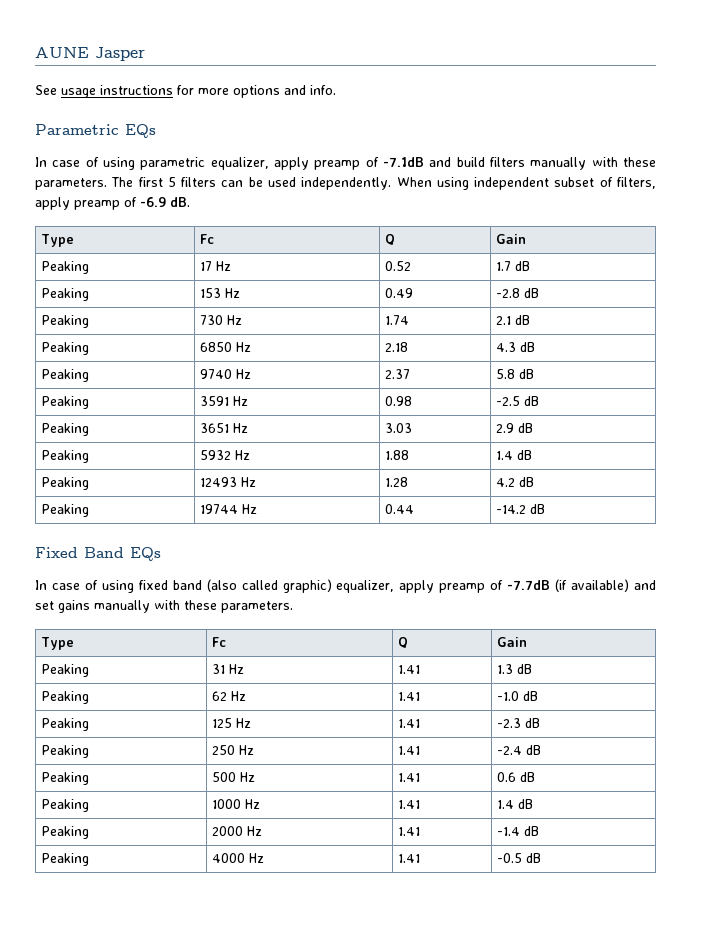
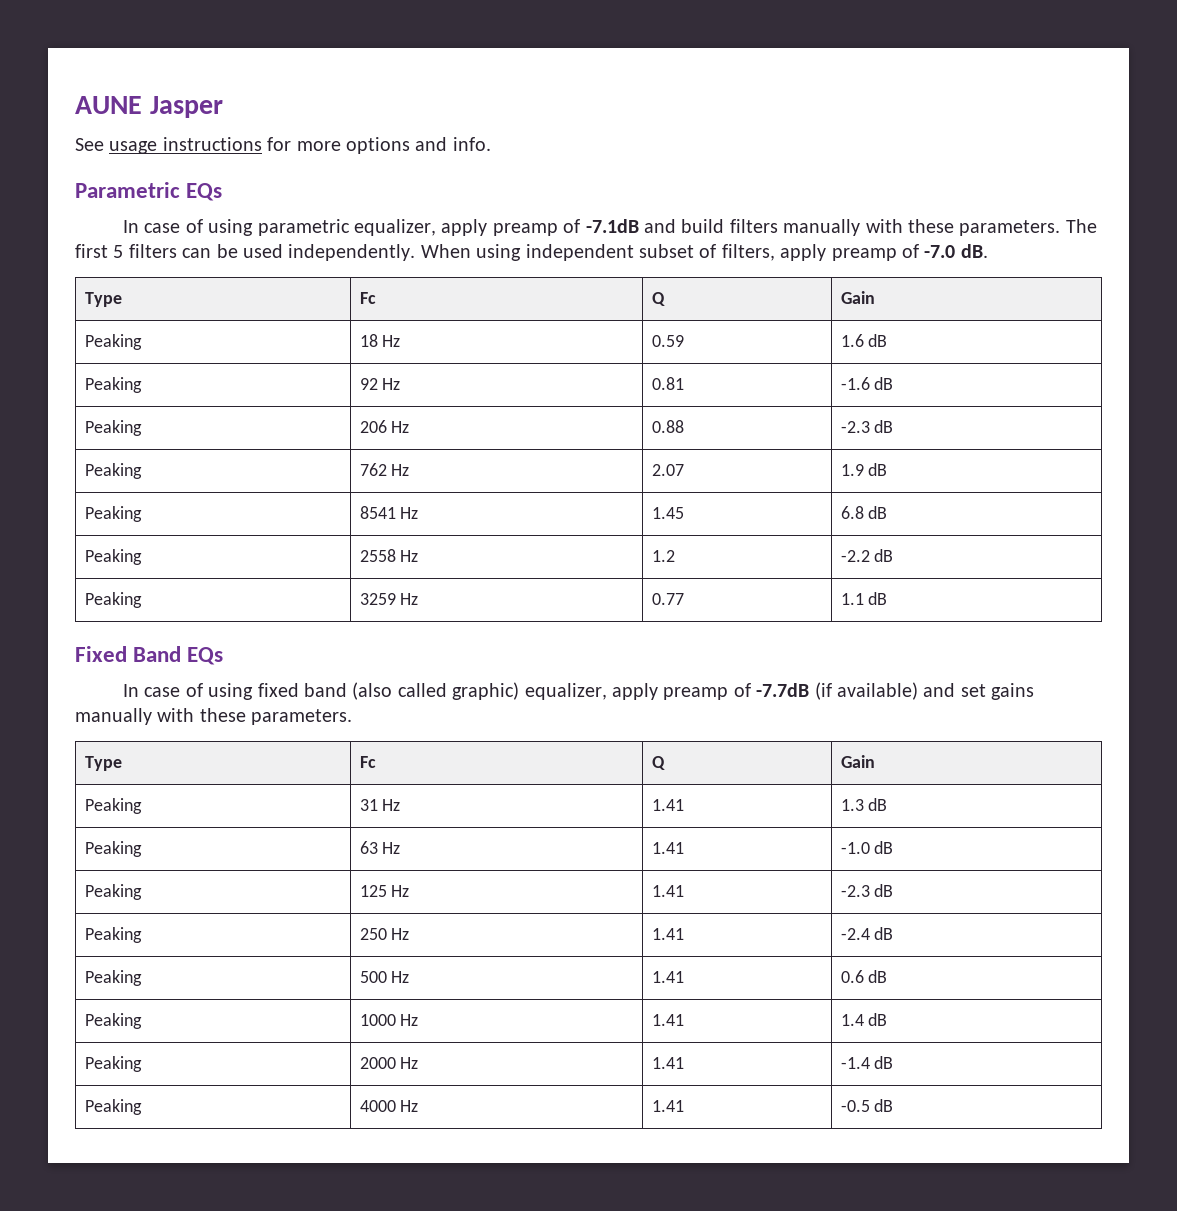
[140,197,166,207] -6.9 -> [924,245,956,258] -7.0
[200,261,232,271] [385,261,412,271] [496,261,531,271] [41,288,90,301] [200,288,241,298] [385,288,414,298] [496,288,540,298] [41,315,90,328] [200,315,243,325] [385,315,410,325] [496,315,531,325] [41,342,90,355] [200,342,252,352] [385,342,409,352] [496,342,536,352] [41,369,90,382] [200,369,252,379] [385,369,411,379] [496,369,535,379] [41,396,90,409] [200,396,249,406] [385,396,413,406] [496,396,540,406] [41,423,90,436] [200,423,249,433] [385,423,413,433] [496,423,534,433] [41,450,90,463] [200,450,251,460] [385,450,410,460] [496,450,533,460] [41,477,90,490] [200,477,257,487] [385,477,409,487] [496,477,535,487] [41,504,90,517] [200,504,258,514] [385,504,415,514] [496,505,527,514] 17 Hz | 0.52 | 1.7 dB // Peaking | 153 Hz | 0.49 | -2.8 dB // Peaking | 730 Hz | 1.74 | 2.1 dB // Peaking | 6850 Hz | 2.18 | 4.3 dB // Peaking | 9740 Hz | 2.37 | 5.8 dB // Peaking | 3591 Hz | 0.98 | -2.5 dB // Peaking | 3651 Hz | 3.03 | 2.9 dB // Peaking | 5932 Hz | 1.88 | 1.4 dB // Peaking | 12493 Hz | 1.28 | 4.2 dB // Peaking | 19744 Hz | 0.44 | -14.2 -> [359,334,401,347] [651,335,684,347] [840,334,888,347] [84,377,142,393] [359,378,401,390] [651,377,684,390] [840,377,894,390] [84,420,142,436] [359,420,410,433] [651,420,684,433] [840,420,894,433] [84,463,142,479] [359,463,410,476] [651,464,684,476] [840,463,888,476] [84,506,142,522] [359,506,419,519] [651,507,684,519] [840,506,888,519] [84,549,142,565] [359,549,419,562] [651,550,675,562] [840,549,894,562] [84,592,142,608] [359,593,419,605] [651,593,684,605] [840,593,864,605] 18 Hz | 0.59 | 1.6 dB // Peaking | 92 Hz | 0.81 | -1.6 dB // Peaking | 206 Hz | 0.88 | -2.3 dB // Peaking | 762 Hz | 2.07 | 1.9 dB // Peaking | 8541 Hz | 1.45 | 6.8 dB // Peaking | 2558 Hz | 1.2 | -2.2 dB // Peaking | 3259 Hz | 0.77 | 1.1
[212,691,228,701] 62 -> [359,841,378,854] 63

